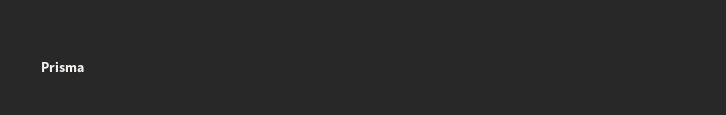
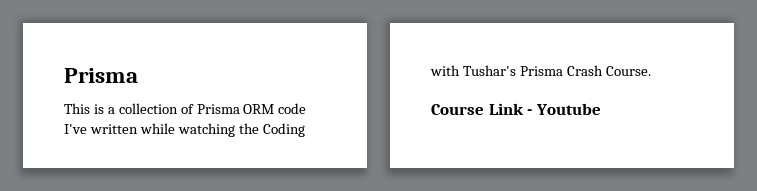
[41,61,84,73] Prisma -> [64,68,138,83] [64,103,307,114] [64,123,305,137] [430,65,651,76] [431,103,601,115] Prisma // This is a collection of Prisma ORM code I've written while watching the Coding with Tushar's Prisma Crash Course. // Course Link - Youtube

